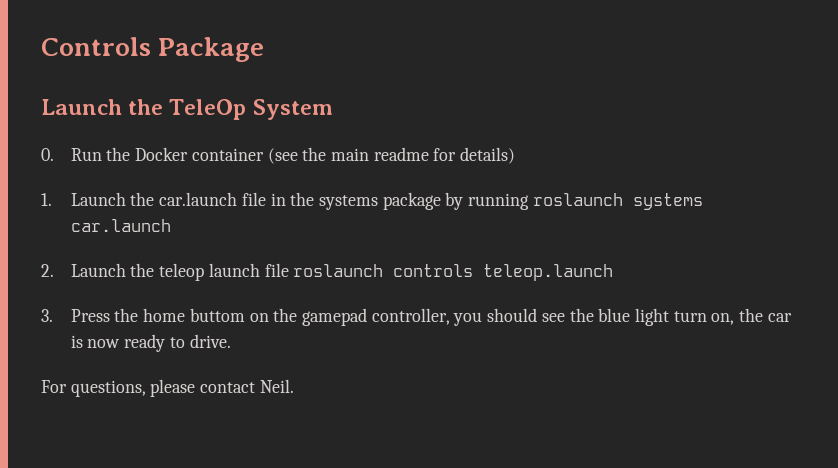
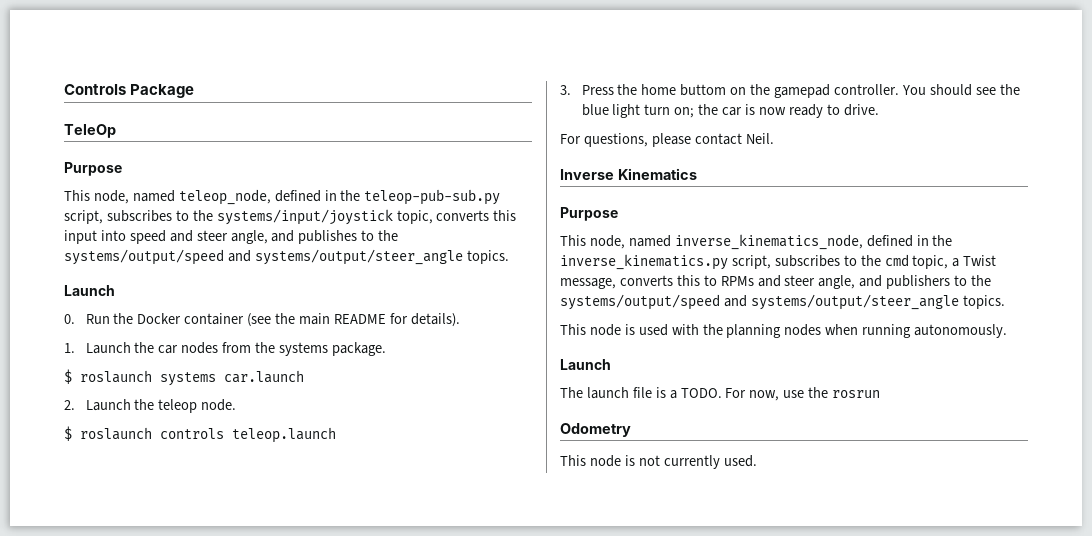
[41,99,333,120] Launch the TeleOp System -> [64,124,116,138] [64,162,122,176] [64,189,501,205] [64,209,517,225] [64,230,399,244] [64,249,509,265] [64,285,115,296] TeleOp // Purpose // This node, named teleop_node, defined in the teleop-pub-sub.py script, subscribes to the systems/input/joystick topic, converts this input into speed and steer angle, and publishes to the systems/output/speed and systems/output/steer_angle topics. // Launch
[373,147,516,164] readme for details) -> [333,313,460,327] README for details).
[159,192,530,210] car.launch file in the systems package by running -> [158,342,386,356] [64,369,72,384] car nodes from the systems package. // $
[208,263,289,277] launch file -> [201,399,237,411] [64,426,72,441] node. // $
[371,308,483,326] controller, you -> [833,84,926,95] controller. You
[711,313,735,325] on, -> [674,107,695,118] on;
(294, 386) none -> [560,168,697,180] [560,207,618,221] [560,234,953,250] [560,254,997,270] [560,275,992,289] [560,294,1005,310] [560,324,1008,338] [560,359,611,370] [560,387,881,401] [560,423,631,437] [560,455,757,469] // Inverse Kinematics // Purpose // This node, named inverse_kinematics_node, defined in the inverse_kinematics.py script, subscribes to the cmd topic, a Twist message, converts this to RPMs and steer angle, and publishers to the systems/output/speed and systems/output/steer_angle topics. // This node is used with the planning nodes when running autonomously. // Launch // The launch file is a TODO. For now, use the rosrun // Odometry // This node is not currently used.

